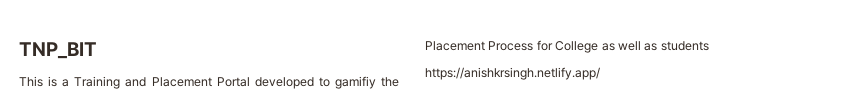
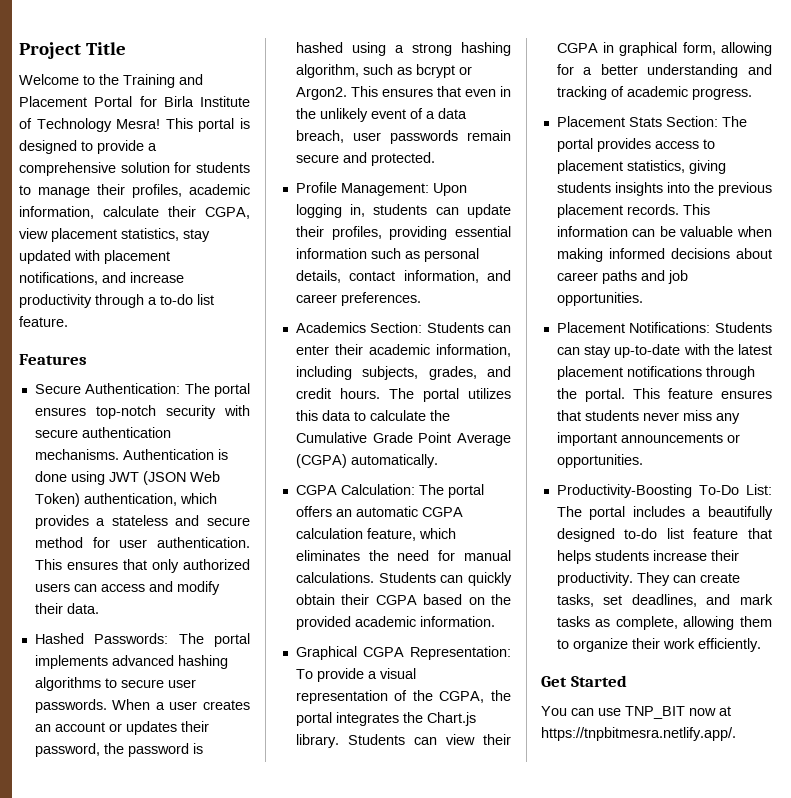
[19,42,97,59] [19,76,400,89] [425,40,709,53] [425,67,600,80] TNP_BIT // This is a Training and Placement Portal developed to gamifiy the Placement Process for College as well as students // https://anishkrsingh.netlify.app/ -> [19,42,126,59] [19,74,203,88] [19,96,250,107] [19,118,250,132] [19,140,157,154] [19,162,250,176] [19,184,250,198] [19,206,250,219] [19,228,210,242] [19,250,170,264] [19,272,184,285] [19,294,214,308] [19,316,68,327] [19,354,87,365] [34,383,250,397] [34,405,251,419] [34,427,171,438] [34,449,228,460] [34,471,220,485] [34,493,217,507] [34,515,250,529] [34,537,250,548] [34,559,250,573] [34,581,220,595] [34,603,99,614] [34,633,250,647] [34,655,228,669] [34,677,196,691] [34,699,250,713] [34,721,209,735] [34,743,203,757] [295,42,511,56] [295,64,472,78] [295,86,511,100] [295,108,467,122] [295,130,511,144] [295,152,435,166] [295,182,467,196] [295,204,511,218] [295,226,511,240] [295,248,479,262] [295,270,511,283] [295,292,421,306] [295,322,511,333] [295,344,511,357] [295,366,511,380] [295,388,511,402] [295,410,450,421] [295,432,511,446] [295,454,438,468] [295,484,484,498] [295,506,463,517] [295,528,456,541] [295,550,511,561] [295,572,512,586] [295,594,511,605] [295,616,495,630] [295,646,511,660] [295,668,416,682] [295,690,511,704] [295,712,476,726] [295,734,511,748] [556,42,772,56] [556,64,772,78] [556,86,752,100] [556,116,747,127] [556,138,715,152] [556,160,726,174] [556,182,772,196] [556,204,710,218] [556,226,772,237] [556,248,772,262] [556,270,688,284] [556,292,643,306] [556,322,772,333] [556,344,772,358] [556,366,755,380] [556,388,772,402] [556,410,740,424] [556,432,740,446] [556,454,643,468] [556,484,772,498] [556,506,773,520] [556,528,772,542] [556,550,739,564] [556,572,740,586] [556,594,773,607] [556,616,772,630] [556,638,761,652] [541,675,627,687] [541,706,731,719] [541,727,736,741] Project Title // Welcome to the Training and Placement Portal for Birla Institute of Technology Mesra! This portal is designed to provide a comprehensive solution for students to manage their profiles, academic information, calculate their CGPA, view placement statistics, stay updated with placement notifications, and increase productivity through a to-do list feature. // Features // Secure Authentication: The portal ensures top-notch security with secure authentication mechanisms. Authentication is done using JWT (JSON Web Token) authentication, which provides a stateless and secure method for user authentication. This ensures that only authorized users can access and modify their data. // Hashed Passwords: The portal implements advanced hashing algorithms to secure user passwords. When a user creates an account or updates their password, the password is hashed using a strong hashing algorithm, such as bcrypt or Argon2. This ensures that even in the unlikely event of a data breach, user passwords remain secure and protected. // Profile Management: Upon logging in, students can update their profiles, providing essential information such as personal details, contact information, and career preferences. // Academics Section: Students can enter their academic information, including subjects, grades, and credit hours. The portal utilizes this data to calculate the Cumulative Grade Point Average (CGPA) automatically. // CGPA Calculation: The portal offers an automatic CGPA calculation feature, which eliminates the need for manual calculations. Students can quickly obtain their CGPA based on the provided academic information. // Graphical CGPA Representation: To provide a visual representation of the CGPA, the portal integrates the Chart.js library. Students can view their CGPA in graphical form, allowing for a better understanding and tracking of academic progress. // Placement Stats Section: The portal provides access to placement statistics, giving students insights into the previous placement records. This information can be valuable when making informed decisions about career paths and job opportunities. // Placement Notifications: Students can stay up-to-date with the latest placement notifications through the portal. This feature ensures that students never miss any important announcements or opportunities. // Productivity-Boosting To-Do List: The portal includes a beautifully designed to-do list feature that helps students increase their productivity. They can create tasks, set deadlines, and mark tasks as complete, allowing them to organize their work efficiently. // Get Started // You can use TNP_BIT now at https://tnpbitmesra.netlify.app/.

